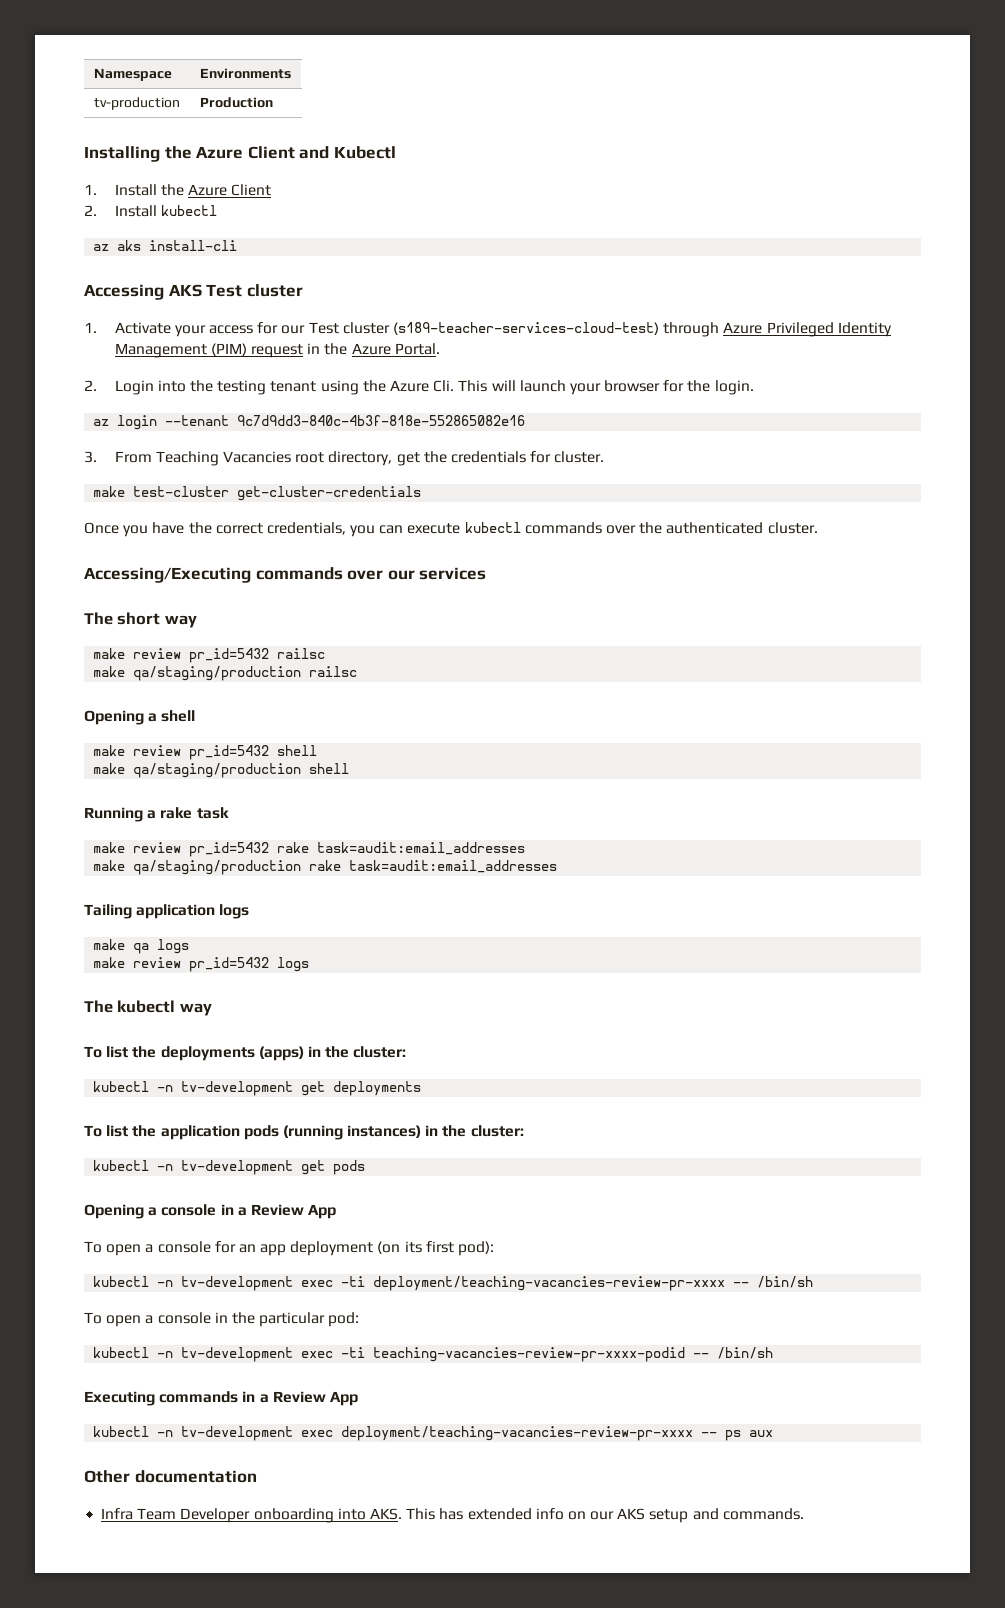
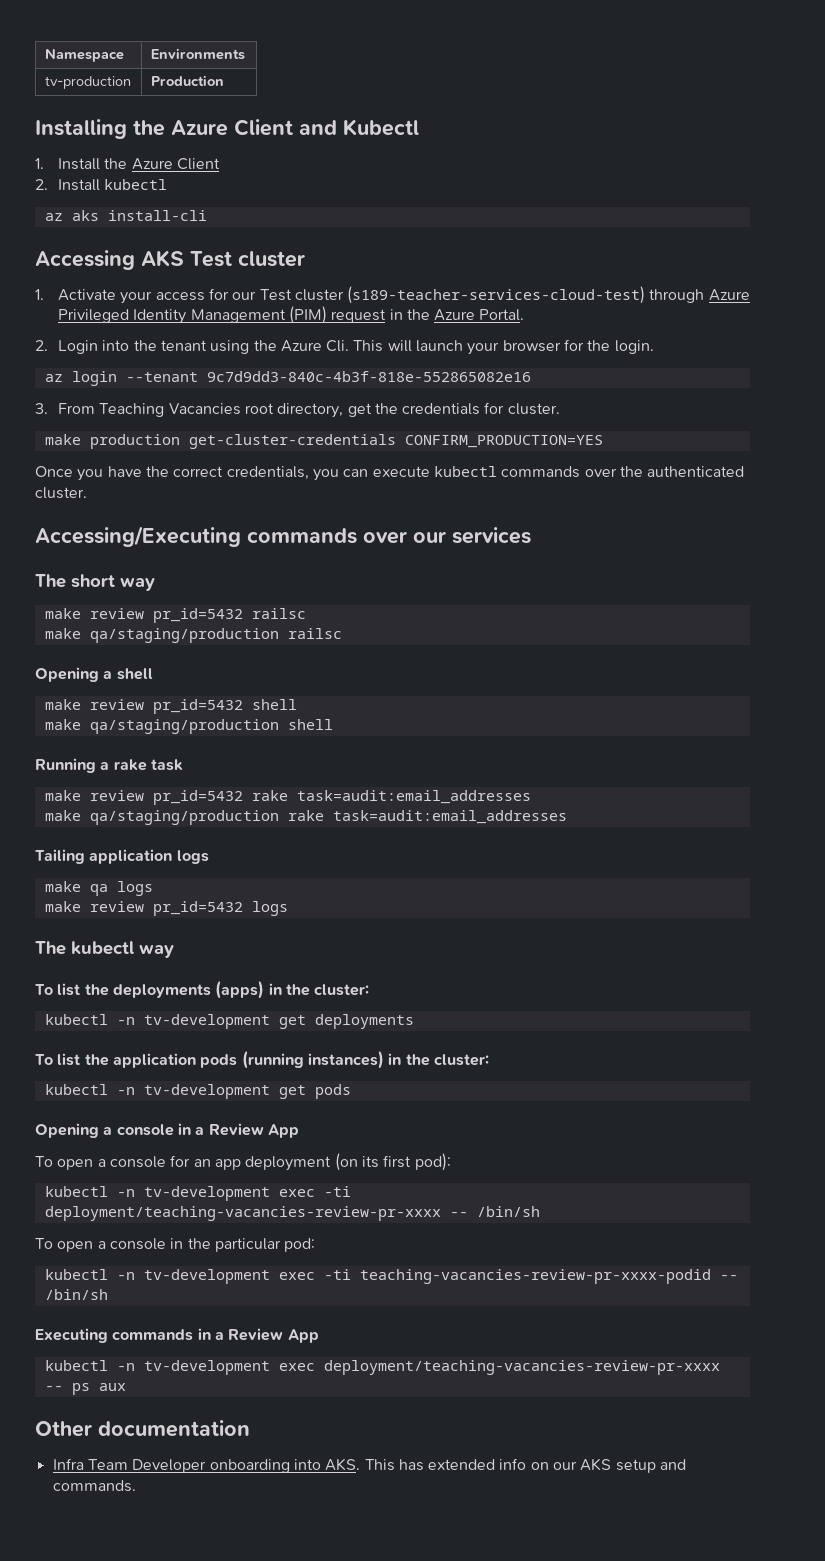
[217,380,267,395] testing -> (157, 345) none
[133,486,230,497] test-cluster -> [89,434,180,449] production
(422, 493) none -> [404,435,603,448] CONFIRM_PRODUCTION=YES

